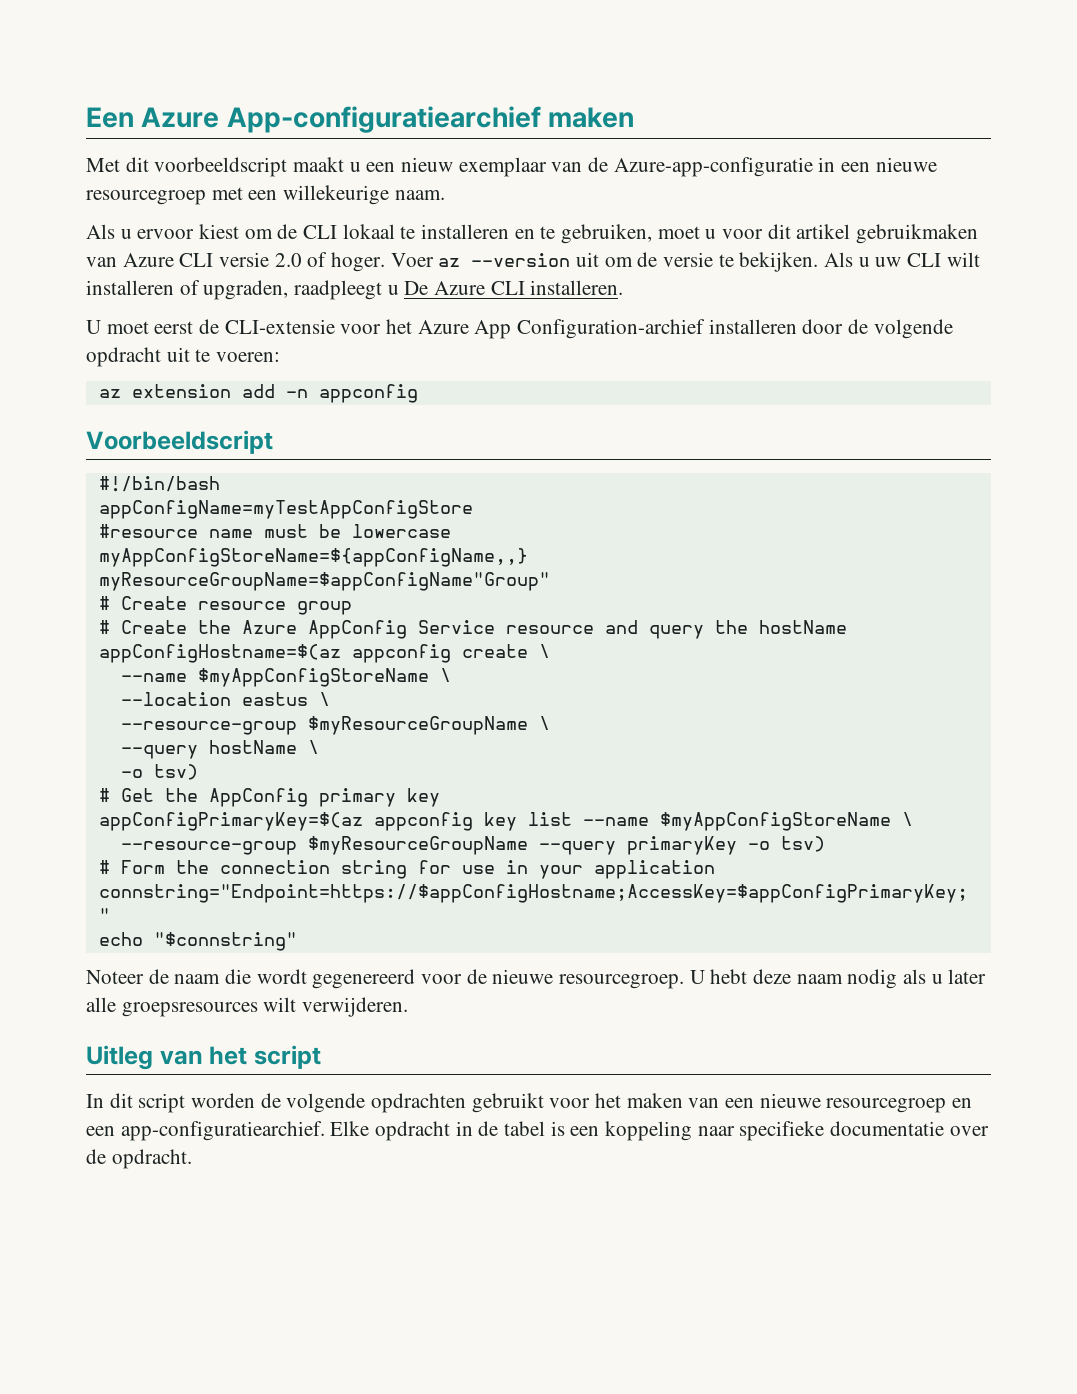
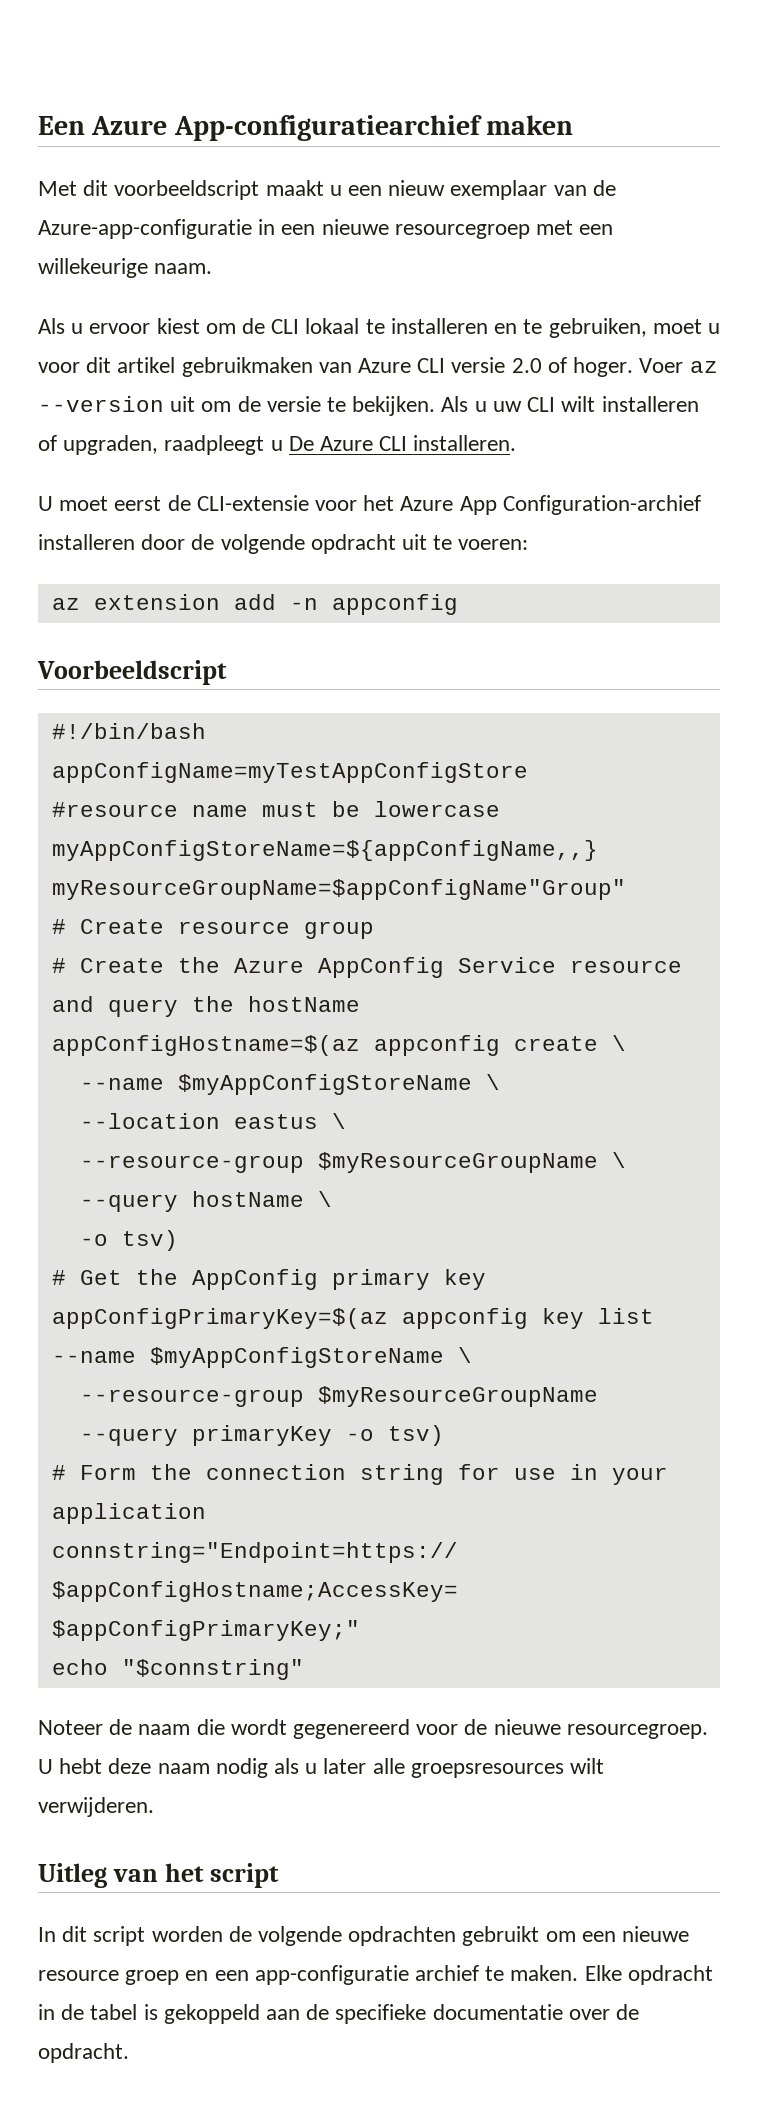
[549,1093,973,1113] [86,1121,325,1141] voor het maken van een nieuwe resourcegroep en een app-configuratiearchief. -> [545,1926,690,1942] [38,1965,579,1985] om een nieuwe resource groep en een app-configuratie archief te maken.
[570,1121,735,1141] een koppeling naar -> [163,2004,330,2024] gekoppeld aan de

